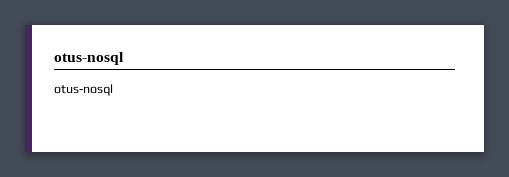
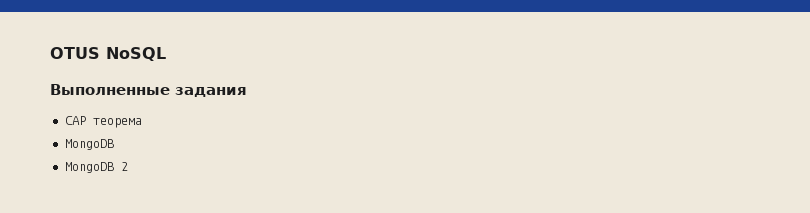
[54,52,124,65] [54,84,113,96] otus-nosql // otus-nosql -> [50,47,166,61] [50,84,247,97] [64,116,142,128] [64,139,114,150] [64,162,128,173] OTUS NoSQL // Выполненные задания // CAP теорема // MongoDB // MongoDB 2

